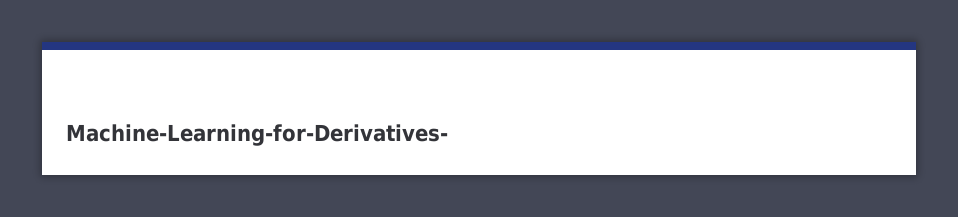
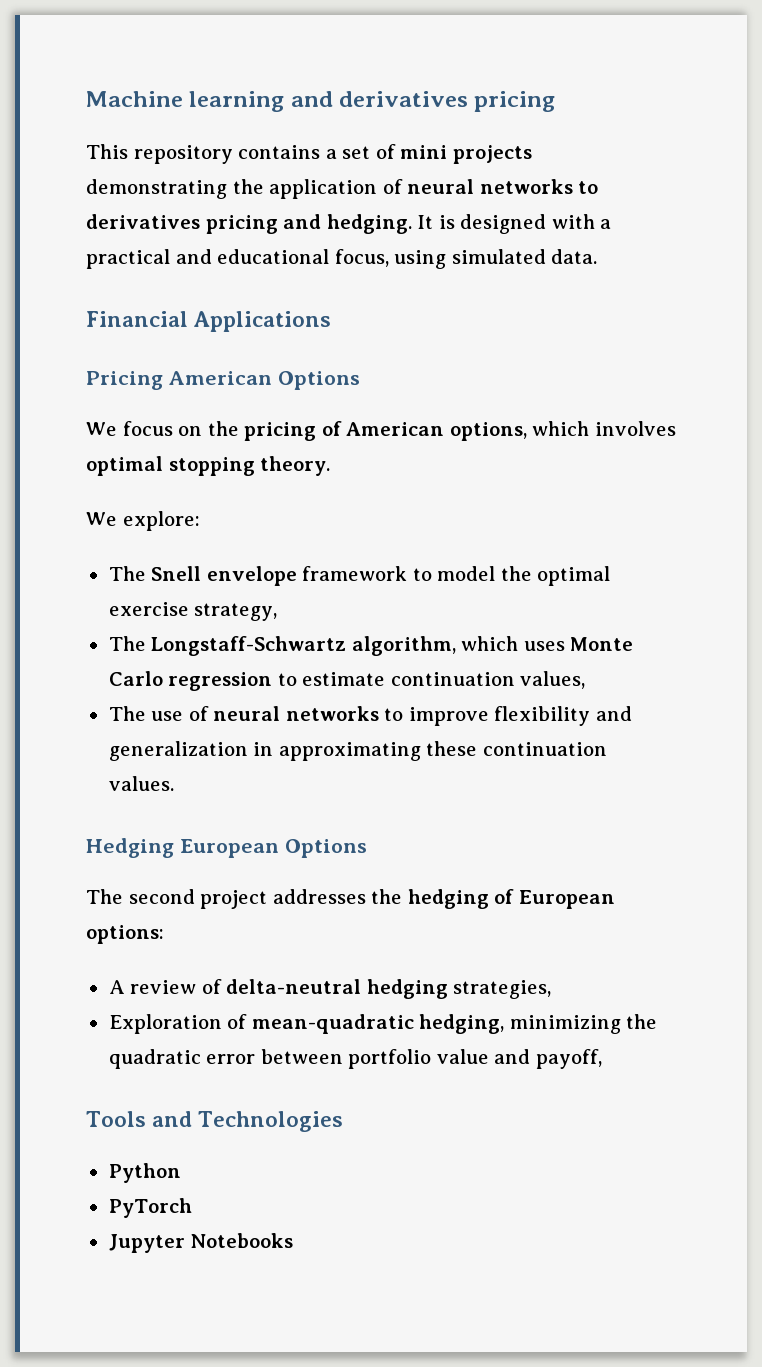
[66,124,448,146] Machine-Learning-for-Derivatives- -> [86,91,556,112] [86,144,532,164] [86,179,599,199] [86,214,612,234] [86,249,598,269] [86,311,332,332] [86,371,360,390] [86,421,676,441] [86,456,331,476] [86,511,200,531] [108,566,611,586] [108,602,278,621] [108,636,634,656] [108,671,586,691] [108,706,632,726] [108,741,607,761] [108,776,174,791] [86,838,367,858] [86,889,615,909] [86,925,164,944] [108,979,552,999] [108,1014,658,1034] [108,1049,602,1069] [86,1111,344,1132] [108,1163,181,1183] [108,1198,192,1218] [108,1233,294,1253] Machine learning and derivatives pricing // This repository contains a set of mini projects demonstrating the application of neural networks to derivatives pricing and hedging. It is designed with a practical and educational focus, using simulated data. // Financial Applications // Pricing American Options // We focus on the pricing of American options, which involves optimal stopping theory. // We explore: // The Snell envelope framework to model the optimal exercise strategy, // The Longstaff-Schwartz algorithm, which uses Monte Carlo regression to estimate continuation values, // The use of neural networks to improve flexibility and generalization in approximating these continuation values. // Hedging European Options // The second project addresses the hedging of European options: // A review of delta-neutral hedging strategies, // Exploration of mean-quadratic hedging, minimizing the quadratic error between portfolio value and payoff, // Tools and Technologies // Python // PyTorch // Jupyter Notebooks

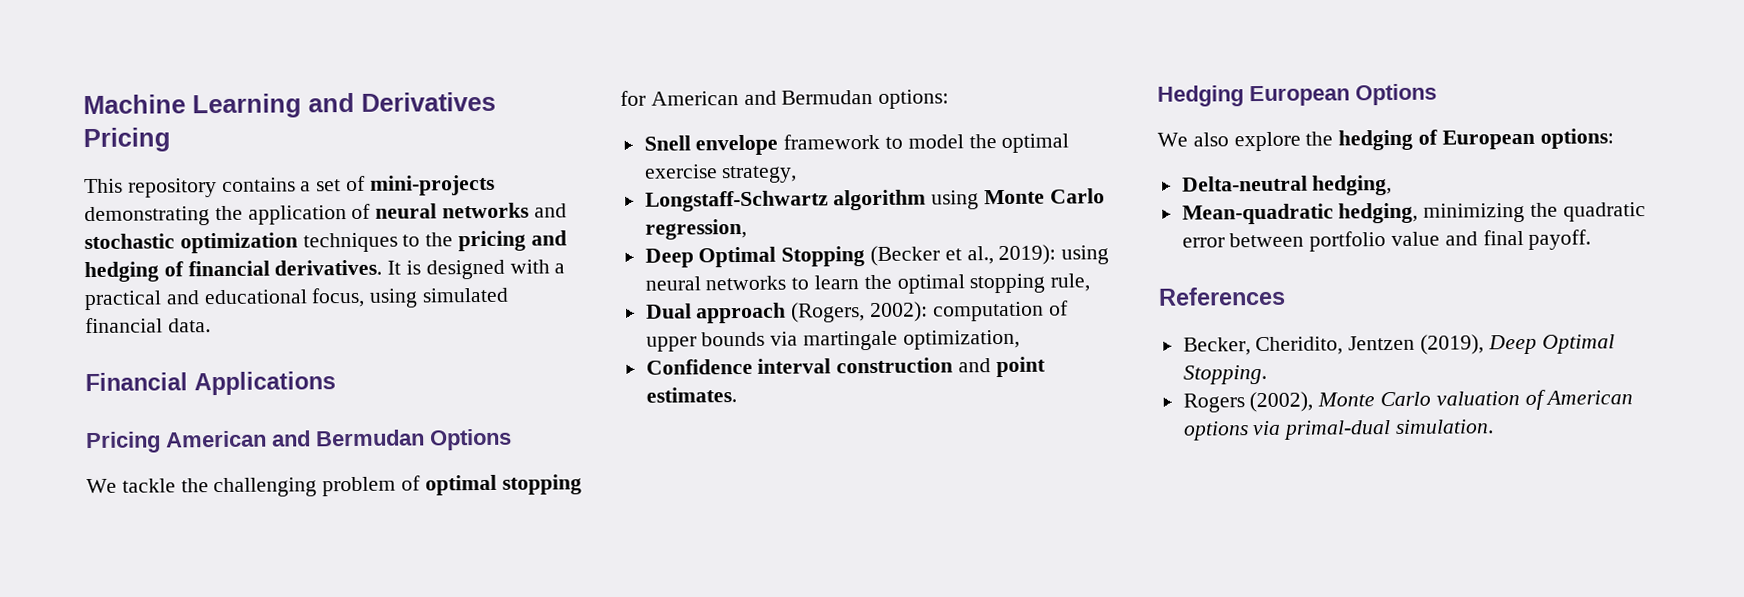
[189,91,556,112] learning and derivatives pricing -> [192,91,496,119] [83,127,171,153] Learning and Derivatives Pricing
[400,145,532,164] mini projects -> [369,174,495,196] mini-projects
[578,181,599,194] [86,214,412,234] to derivatives pricing and hedging. -> [533,203,567,218] [84,230,567,254] [84,259,383,283] and stochastic optimization techniques to the pricing and hedging of financial derivatives.
(546, 256) none -> [85,317,163,334] financial
[277,371,360,390] [86,421,676,441] [86,456,331,476] [86,511,200,531] [108,566,146,581] Options // We focus on the pricing of American options, which involves optimal stopping theory. // We explore: // The -> [271,428,512,451] [86,474,582,498] [620,89,950,109] and Bermudan Options // We tackle the challenging problem of optimal stopping for American and Bermudan options: //
[108,636,634,656] [108,671,586,691] [108,706,632,726] [108,741,607,761] [108,776,174,791] The Longstaff-Schwartz algorithm, which uses Monte Carlo regression to estimate continuation values, // The use of neural networks to improve flexibility and generalization in approximating these continuation values. -> [644,188,1105,212] [644,218,747,240] [644,244,1110,268] [644,273,1091,294] [645,300,1069,324] [645,329,1020,352] [645,356,1046,378] [645,387,737,403] Longstaff-Schwartz algorithm using Monte Carlo regression, // Deep Optimal Stopping (Becker et al., 2019): using neural networks to learn the optimal stopping rule, // Dual approach (Rogers, 2002): computation of upper bounds via martingale optimization, // Confidence interval construction and point estimates.
[86,889,366,909] The second project addresses -> [1157,131,1301,152] We also explore
[108,979,552,999] [108,1014,414,1034] A review of delta-neutral hedging strategies, // Exploration of mean-quadratic -> [1181,175,1393,196] [1181,203,1334,225] Delta-neutral hedging, // Mean-quadratic
[535,1049,602,1069] [86,1111,344,1132] [108,1163,181,1183] [108,1198,192,1218] [108,1233,294,1253] payoff, // Tools and Technologies // Python // PyTorch // Jupyter Notebooks -> [1482,229,1592,250] [1158,286,1286,306] [1182,334,1615,356] [1182,364,1267,385] [1182,389,1634,413] [1182,419,1495,441] final payoff. // References // Becker, Cheridito, Jentzen (2019), Deep Optimal Stopping. // Rogers (2002), Monte Carlo valuation of American options via primal-dual simulation.

